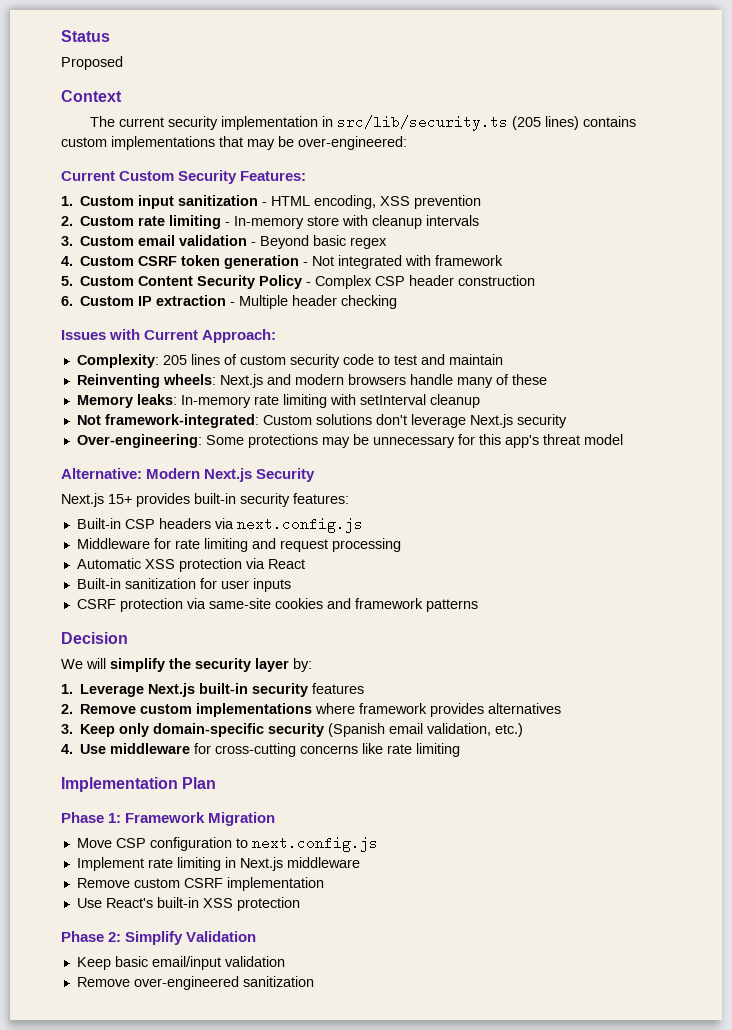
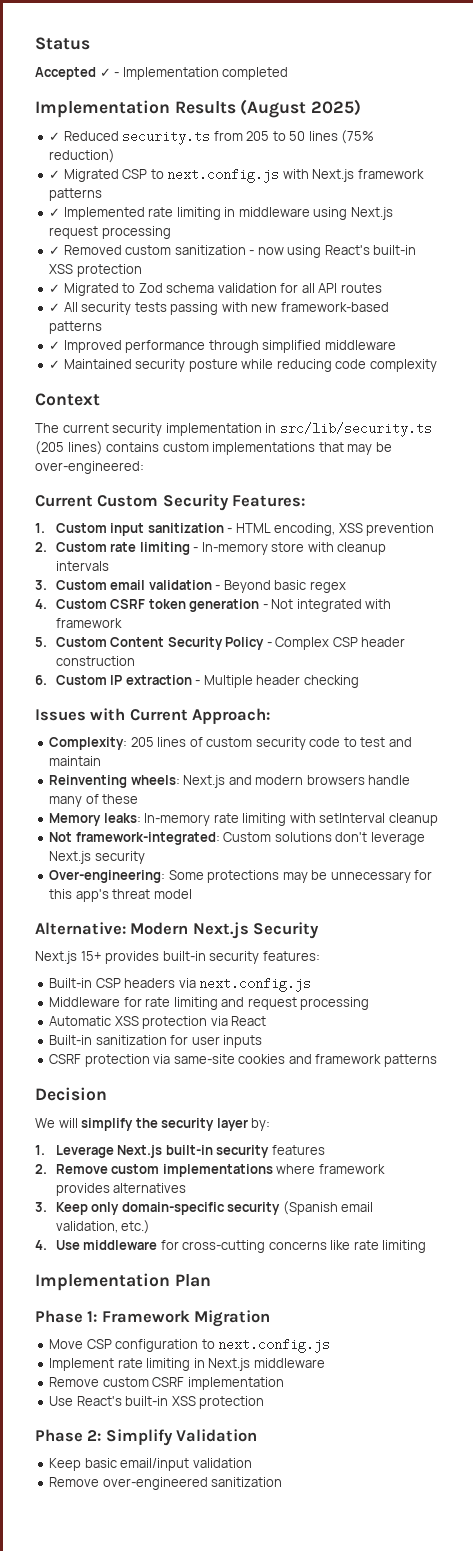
[61,56,123,70] Proposed -> [35,67,289,80] [35,99,362,118] [49,130,375,145] [49,149,116,163] [49,168,424,183] [49,188,103,201] [49,207,393,220] [49,226,171,239] [49,245,417,258] [49,264,142,277] [49,283,382,296] [49,302,389,315] [49,321,103,334] [49,340,396,353] [49,359,437,372] Accepted ✓ - Implementation completed // Implementation Results (August 2025) // ✓ Reduced security.ts from 205 to 50 lines (75% reduction) // ✓ Migrated CSP to next.config.js with Next.js framework patterns // ✓ Implemented rate limiting in middleware using Next.js request processing // ✓ Removed custom sanitization - now using React's built-in XSS protection // ✓ Migrated to Zod schema validation for all API routes // ✓ All security tests passing with new framework-based patterns // ✓ Improved performance through simplified middleware // ✓ Maintained security posture while reducing code complexity

